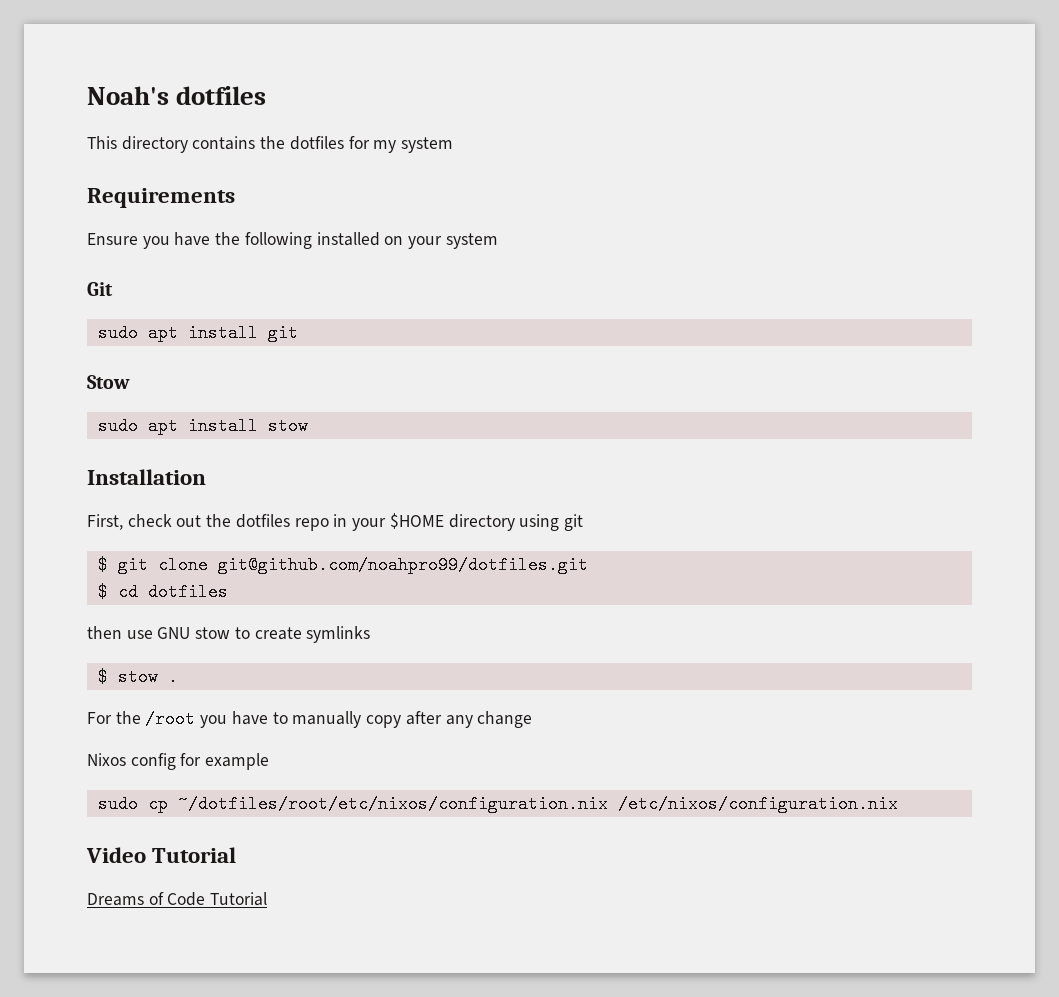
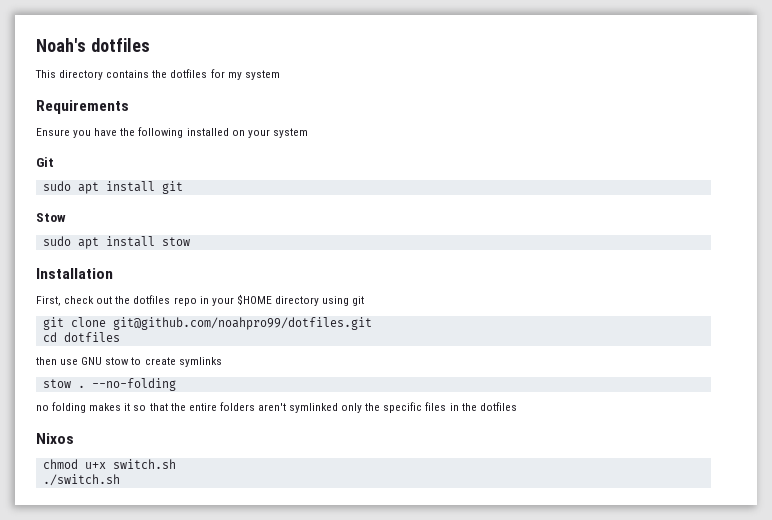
[97,556,108,574] $ -> (365, 301) none
[97,583,108,601] $ -> (372, 323) none
[97,668,108,686] $ -> (222, 362) none
[87,710,533,728] [87,753,270,770] [97,795,898,813] [86,847,237,863] [87,892,268,906] // For the /root you have to manually copy after any change // Nixos config for example // sudo cp ~/dotfiles/root/etc/nixos/configuration.nix /etc/nixos/configuration.nix // Video Tutorial // Dreams of Code Tutorial -> [91,378,176,391] [36,402,517,413] [36,433,74,444] [42,459,176,469] [42,474,120,486] --no-folding // no folding makes it so that the entire folders aren't symlinked only the specific files in the dotfiles // Nixos // chmod u+x switch.sh // ./switch.sh

